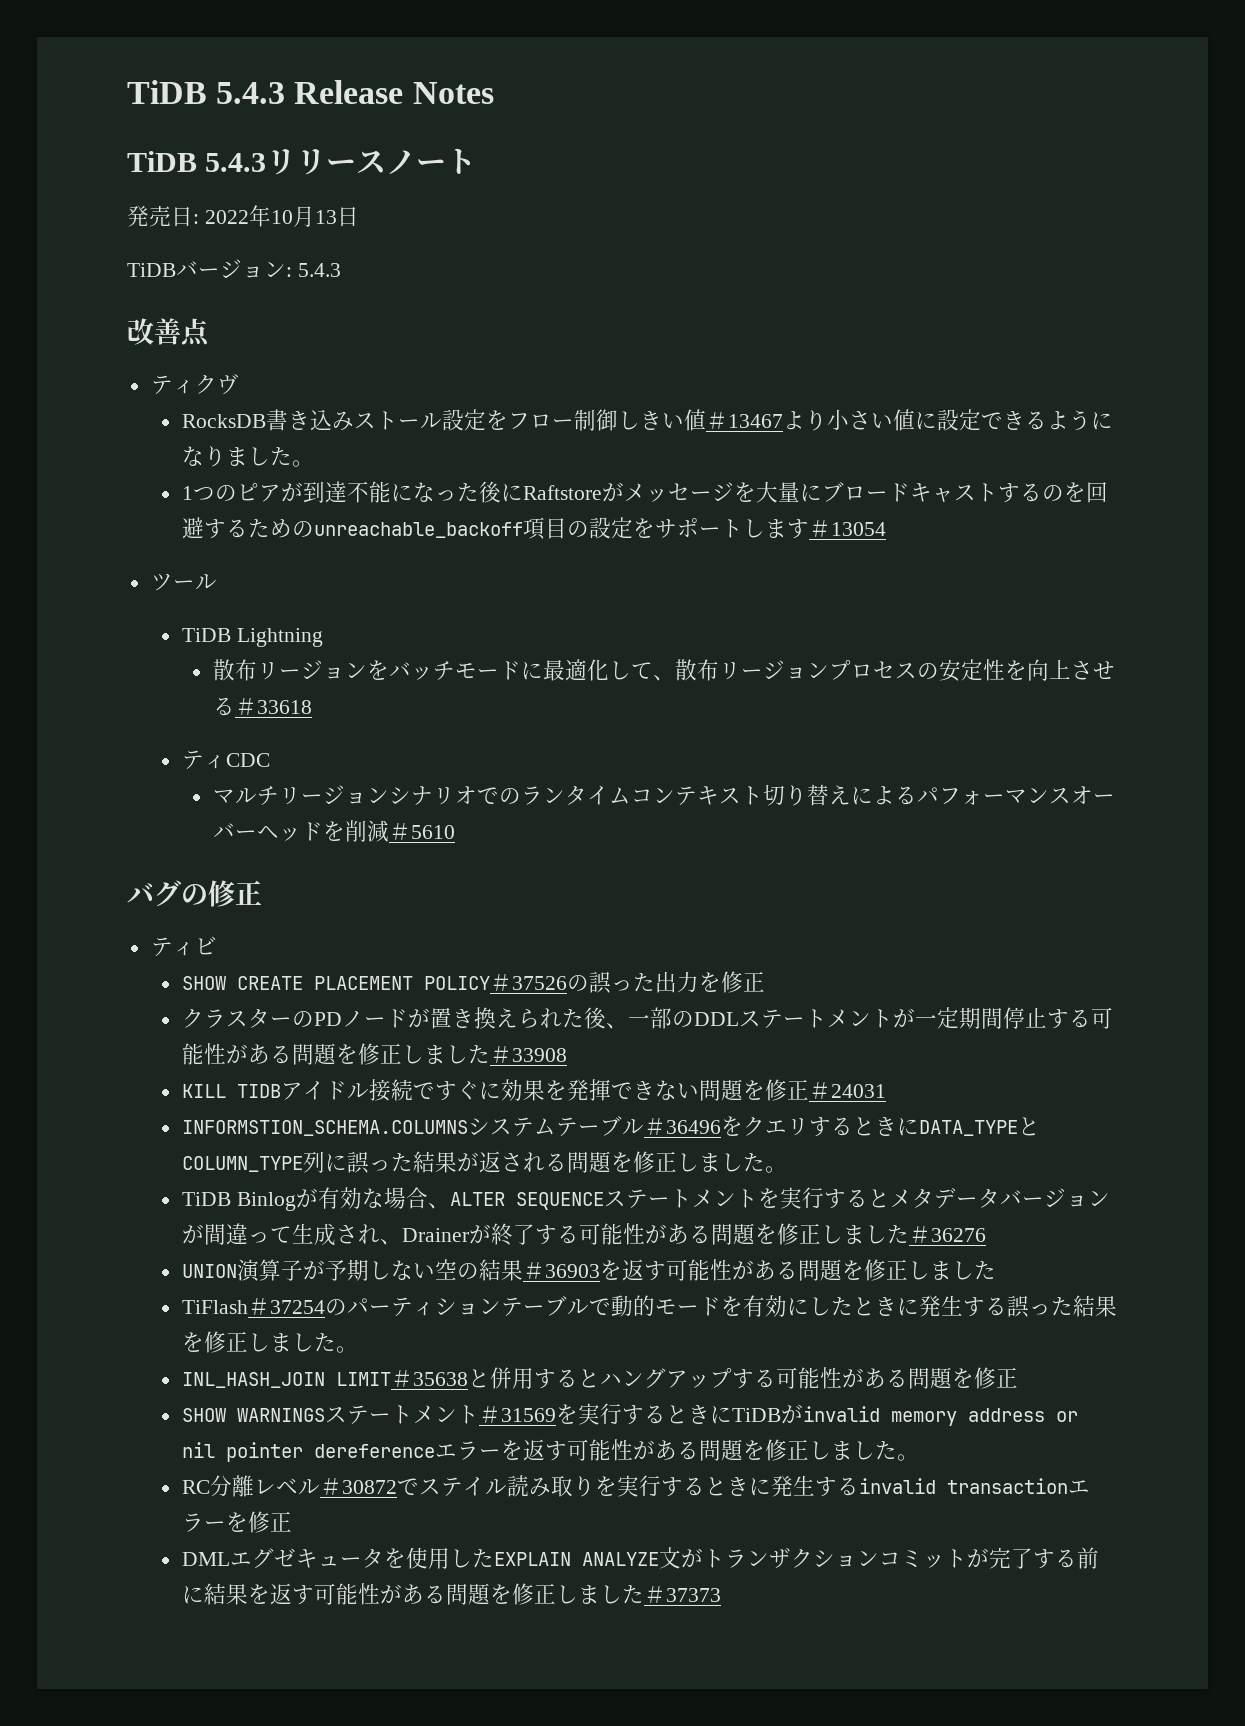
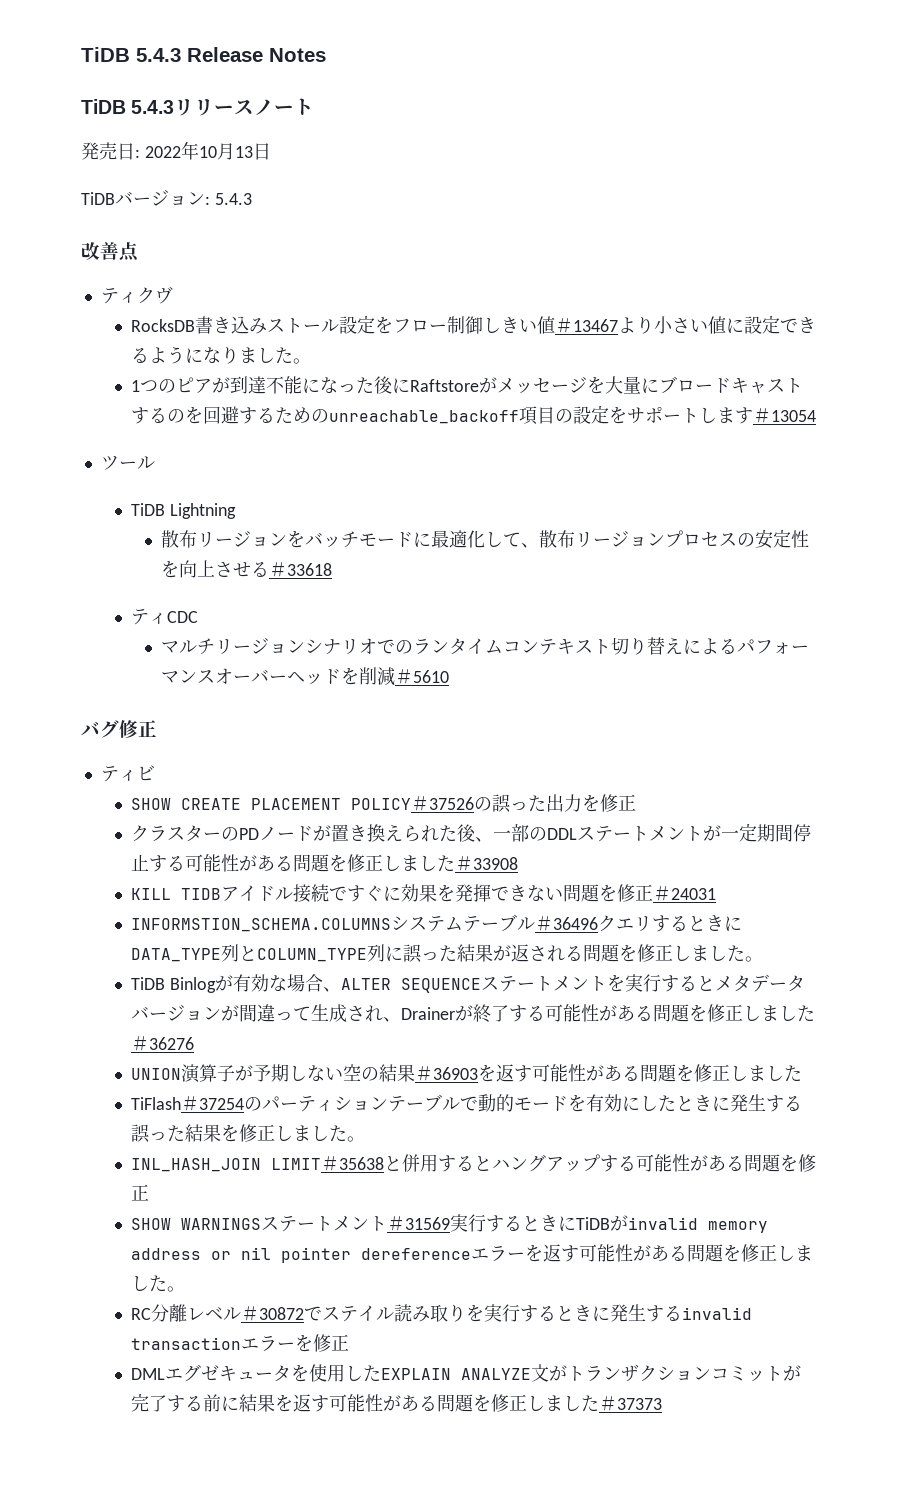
[181,884,208,905] の -> (119, 729) none
[720,1116,743,1136] を -> (598, 923) none
(1018, 1128) none -> [220,944,239,962] 列
[555,1404,578,1424] を -> (450, 1223) none

